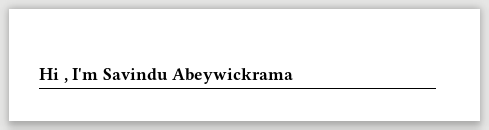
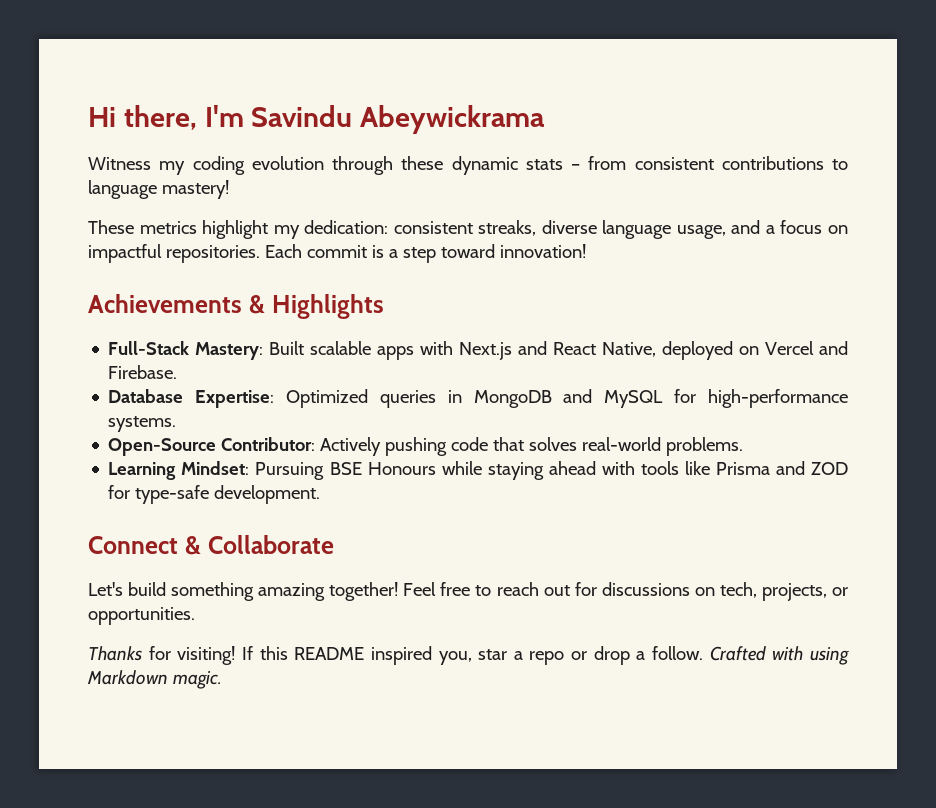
[63,77,68,83] , -> [123,105,197,130] there,
(293, 76) none -> [88,156,848,175] [88,180,229,199] [88,220,849,239] [88,244,586,263] [88,294,384,319] [108,341,849,360] [108,365,178,379] [108,389,849,408] [108,416,177,432] [108,437,744,456] [108,461,848,480] [108,485,321,504] [88,535,334,555] [88,582,848,601] [88,607,195,625] [88,646,849,665] [87,670,222,689] // Witness my coding evolution through these dynamic stats – from consistent contributions to language mastery! // These metrics highlight my dedication: consistent streaks, diverse language usage, and a focus on impactful repositories. Each commit is a step toward innovation! // Achievements & Highlights // Full-Stack Mastery: Built scalable apps with Next.js and React Native, deployed on Vercel and Firebase. // Database Expertise: Optimized queries in MongoDB and MySQL for high-performance systems. // Open-Source Contributor: Actively pushing code that solves real-world problems. // Learning Mindset: Pursuing BSE Honours while staying ahead with tools like Prisma and ZOD for type-safe development. // Connect & Collaborate // Let's build something amazing together! Feel free to reach out for discussions on tech, projects, or opportunities. // Thanks for visiting! If this README inspired you, star a repo or drop a follow. Crafted with using Markdown magic.

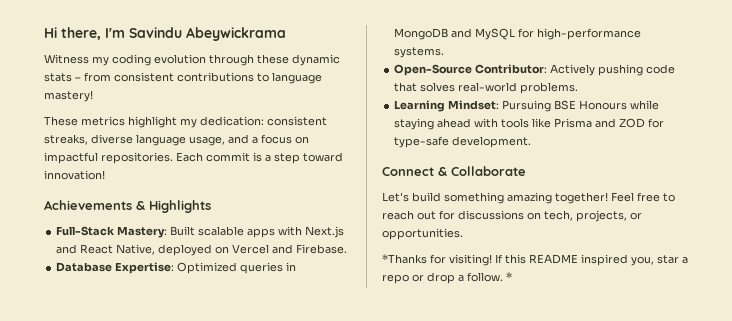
[88,646,142,661] Thanks -> [382,254,427,264] *Thanks
[709,646,849,665] [87,670,222,689] Crafted with using Markdown magic. -> [506,272,512,281] *

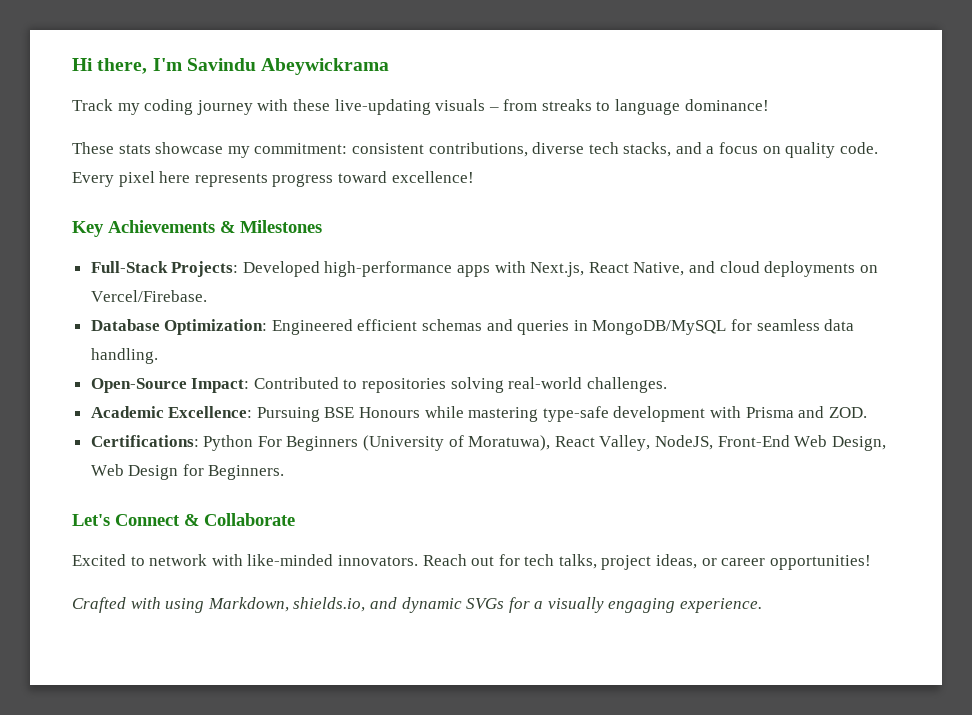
[44,54,89,64] Witness -> [72,99,113,111] Track
[154,54,340,66] [44,72,254,82] evolution through these dynamic stats – from consistent contributions -> [196,99,592,115] journey with these live-updating visuals – from streaks
[44,90,93,102] mastery! -> [684,99,769,111] dominance!
[81,116,327,128] [44,134,309,146] [44,152,343,164] [44,170,105,180] metrics highlight my dedication: consistent streaks, diverse language usage, and a focus on impactful repositories. Each commit is a step toward innovation! // -> [118,142,878,158] [72,171,474,187] [72,221,104,237] stats showcase my commitment: consistent contributions, diverse tech stacks, and a focus on quality code. Every pixel here represents progress toward excellence! // Key
[149,200,211,213] Highlights -> [240,220,322,233] Milestones
[117,226,345,238] [56,244,348,256] [56,262,297,274] [394,28,642,40] [394,47,445,58] [394,64,676,76] [394,82,579,94] [394,100,660,112] [394,118,665,130] [394,136,532,148] [382,166,526,176] [382,192,675,204] [382,210,642,222] [382,228,463,240] [382,254,688,266] [382,272,512,284] Mastery: Built scalable apps with Next.js and React Native, deployed on Vercel and Firebase. // Database Expertise: Optimized queries in MongoDB and MySQL for high-performance systems. // Open-Source Contributor: Actively pushing code that solves real-world problems. // Learning Mindset: Pursuing BSE Honours while staying ahead with tools like Prisma and ZOD for type-safe development. // Connect & Collaborate // Let's build something amazing together! Feel free to reach out for discussions on tech, projects, or opportunities. // *Thanks for visiting! If this README inspired you, star a repo or drop a follow. * -> [171,261,878,277] [90,290,207,302] [90,319,855,335] [90,348,158,364] [90,377,667,393] [90,406,867,422] [90,435,886,451] [90,464,285,480] [72,513,295,526] [72,554,871,570] [72,597,763,613] Projects: Developed high-performance apps with Next.js, React Native, and cloud deployments on Vercel/Firebase. // Database Optimization: Engineered efficient schemas and queries in MongoDB/MySQL for seamless data handling. // Open-Source Impact: Contributed to repositories solving real-world challenges. // Academic Excellence: Pursuing BSE Honours while mastering type-safe development with Prisma and ZOD. // Certifications: Python For Beginners (University of Moratuwa), React Valley, NodeJS, Front-End Web Design, Web Design for Beginners. // Let's Connect & Collaborate // Excited to network with like-minded innovators. Reach out for tech talks, project ideas, or career opportunities! // Crafted with using Markdown, shields.io, and dynamic SVGs for a visually engaging experience.

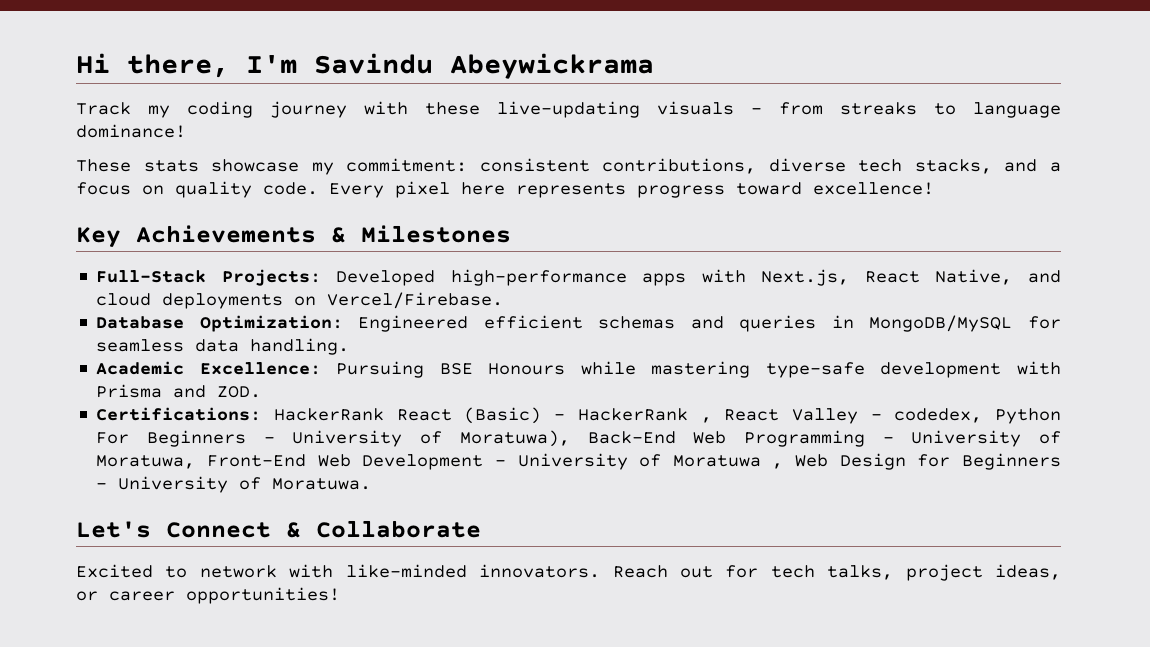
[90,377,667,393] // Open-Source Impact: Contributed to repositories solving real-world challenges. -> (350, 346) none
[203,435,886,451] [90,464,285,480] Python For Beginners (University of Moratuwa), React Valley, NodeJS, Front-End Web Design, Web Design for Beginners. -> [274,407,1062,424] [96,430,1062,447] [96,453,1062,470] [96,476,372,493] HackerRank React (Basic) - HackerRank , React Valley - codedex, Python For Beginners - University of Moratuwa), Back-End Web Programming - University of Moratuwa, Front-End Web Development - University of Moratuwa , Web Design for Beginners - University of Moratuwa.
[72,597,763,613] // Crafted with using Markdown, shields.io, and dynamic SVGs for a visually engaging experience. -> (340, 595) none

